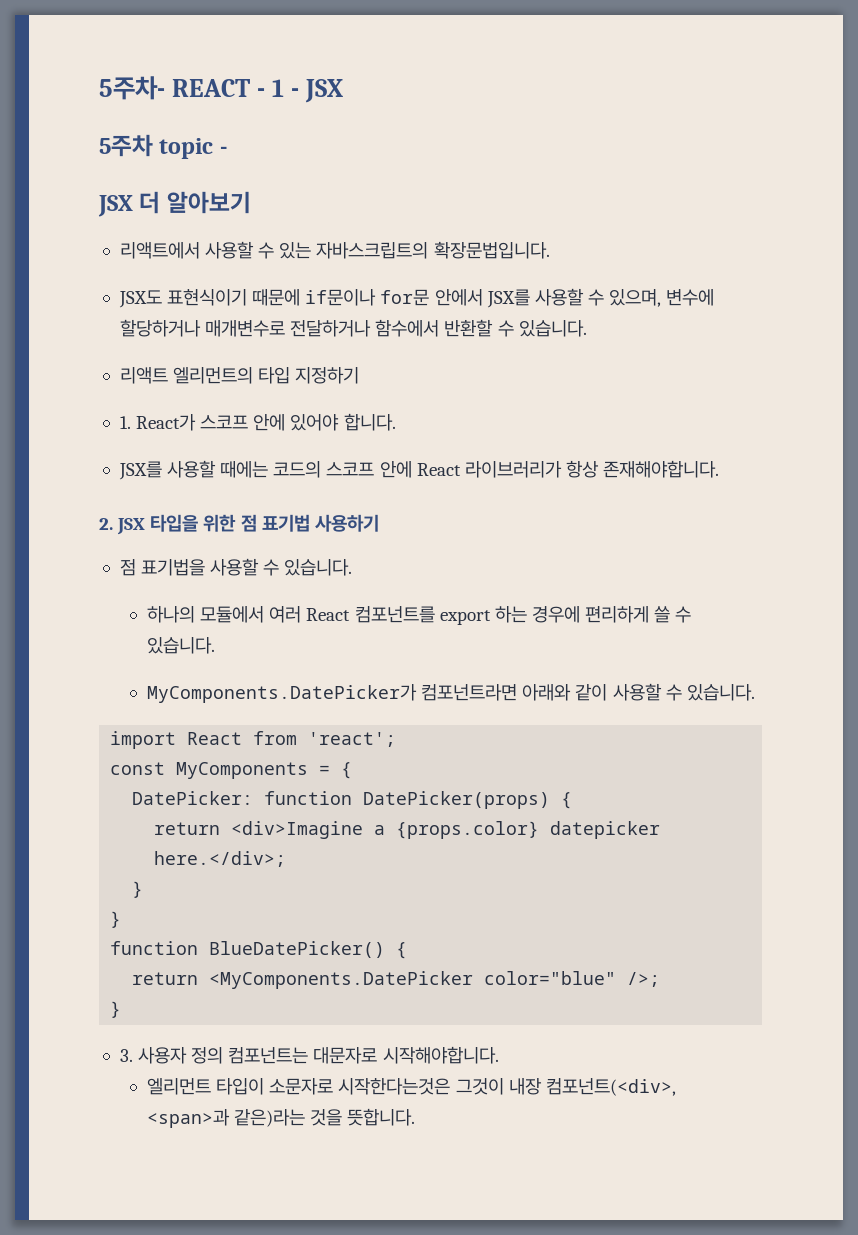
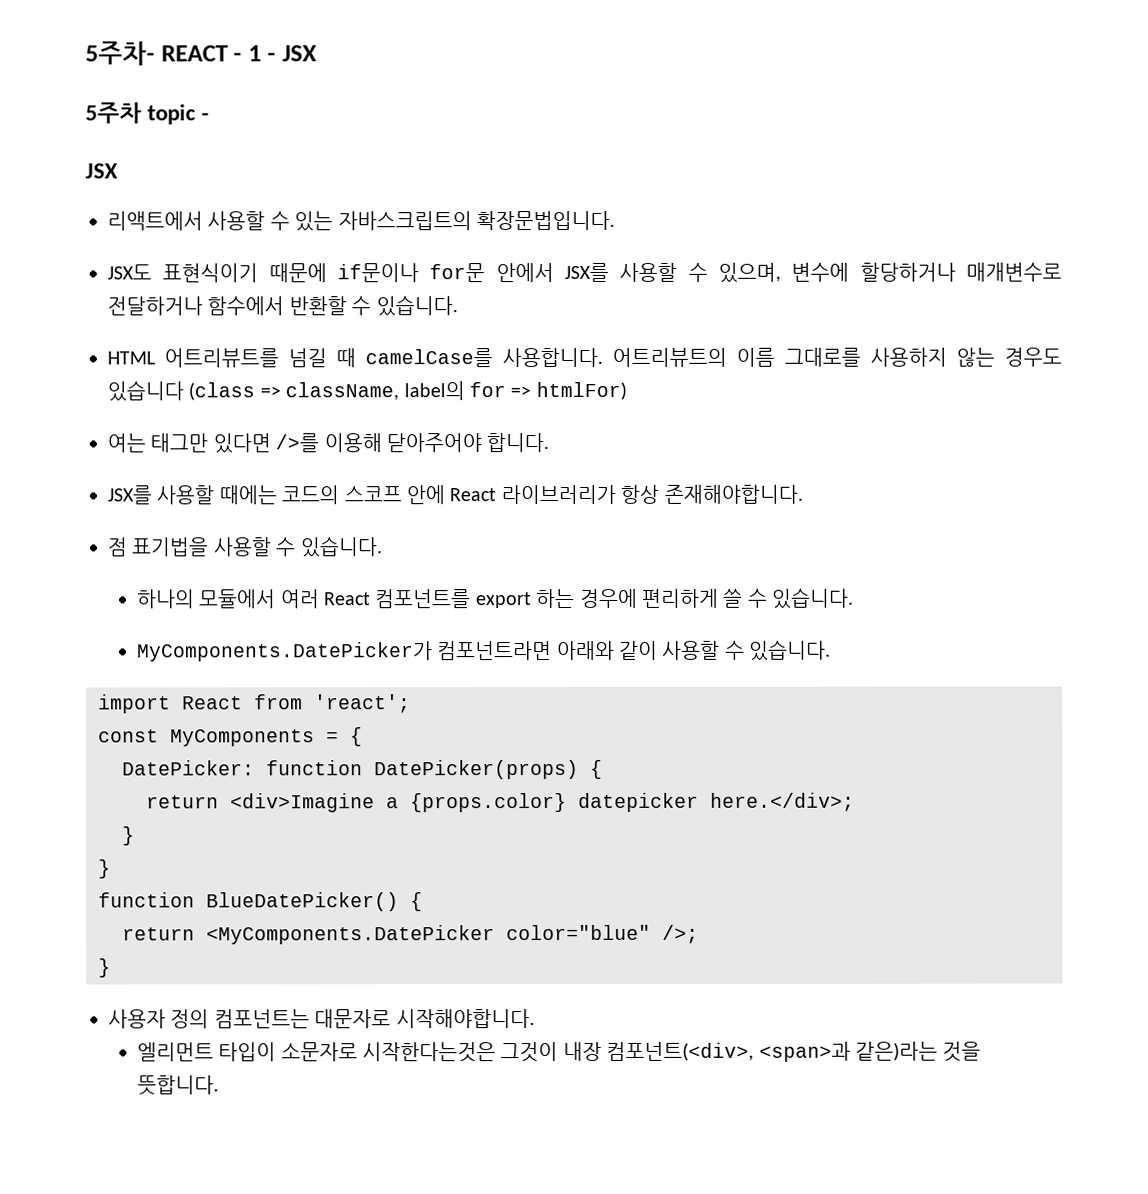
[139,191,251,214] 더 알아보기 -> (118, 171) none
[119,367,360,384] [119,414,340,431] 리액트 엘리먼트의 타입 지정하기 // 1. React가 스코프 안에 있어야 -> [107,347,1062,368] [107,380,627,402] [107,433,482,454] HTML 어트리뷰트를 넘길 때 camelCase를 사용합니다. 어트리뷰트의 이름 그대로를 사용하지 않는 경우도 있습니다 (class => className, label의 for => htmlFor) // 여는 태그만 있다면 />를 이용해 닫아주어야
[99,514,379,535] // 2. JSX 타입을 위한 점 표기법 사용하기 -> (803, 494) none
[119,1049,133,1062] 3. -> (111, 968) none

